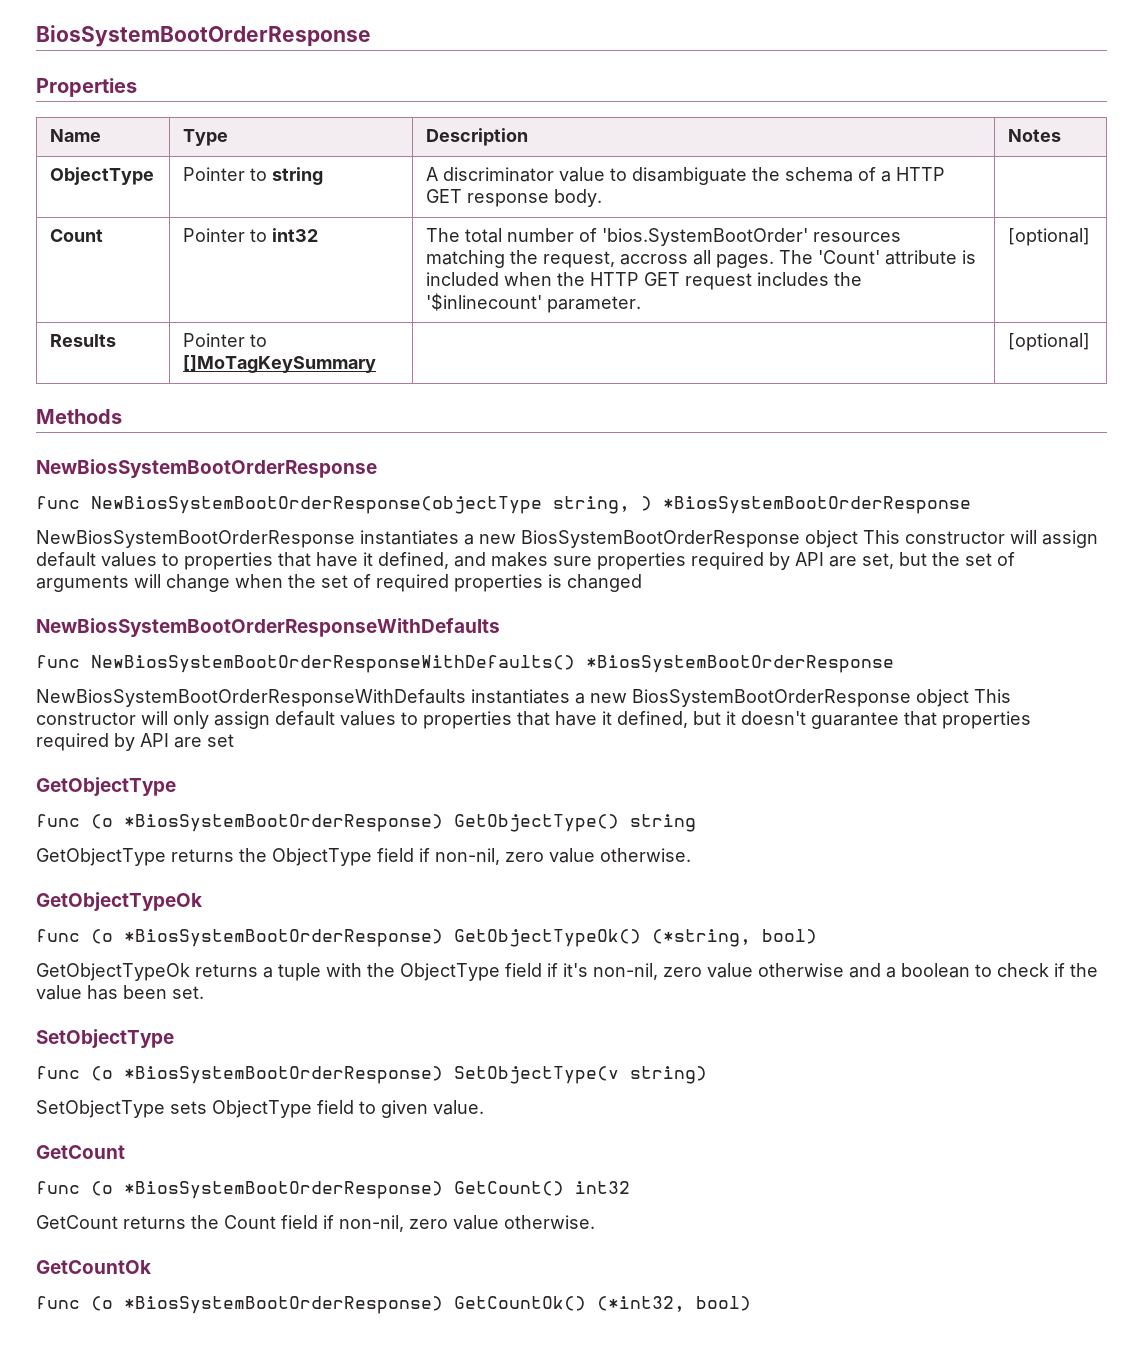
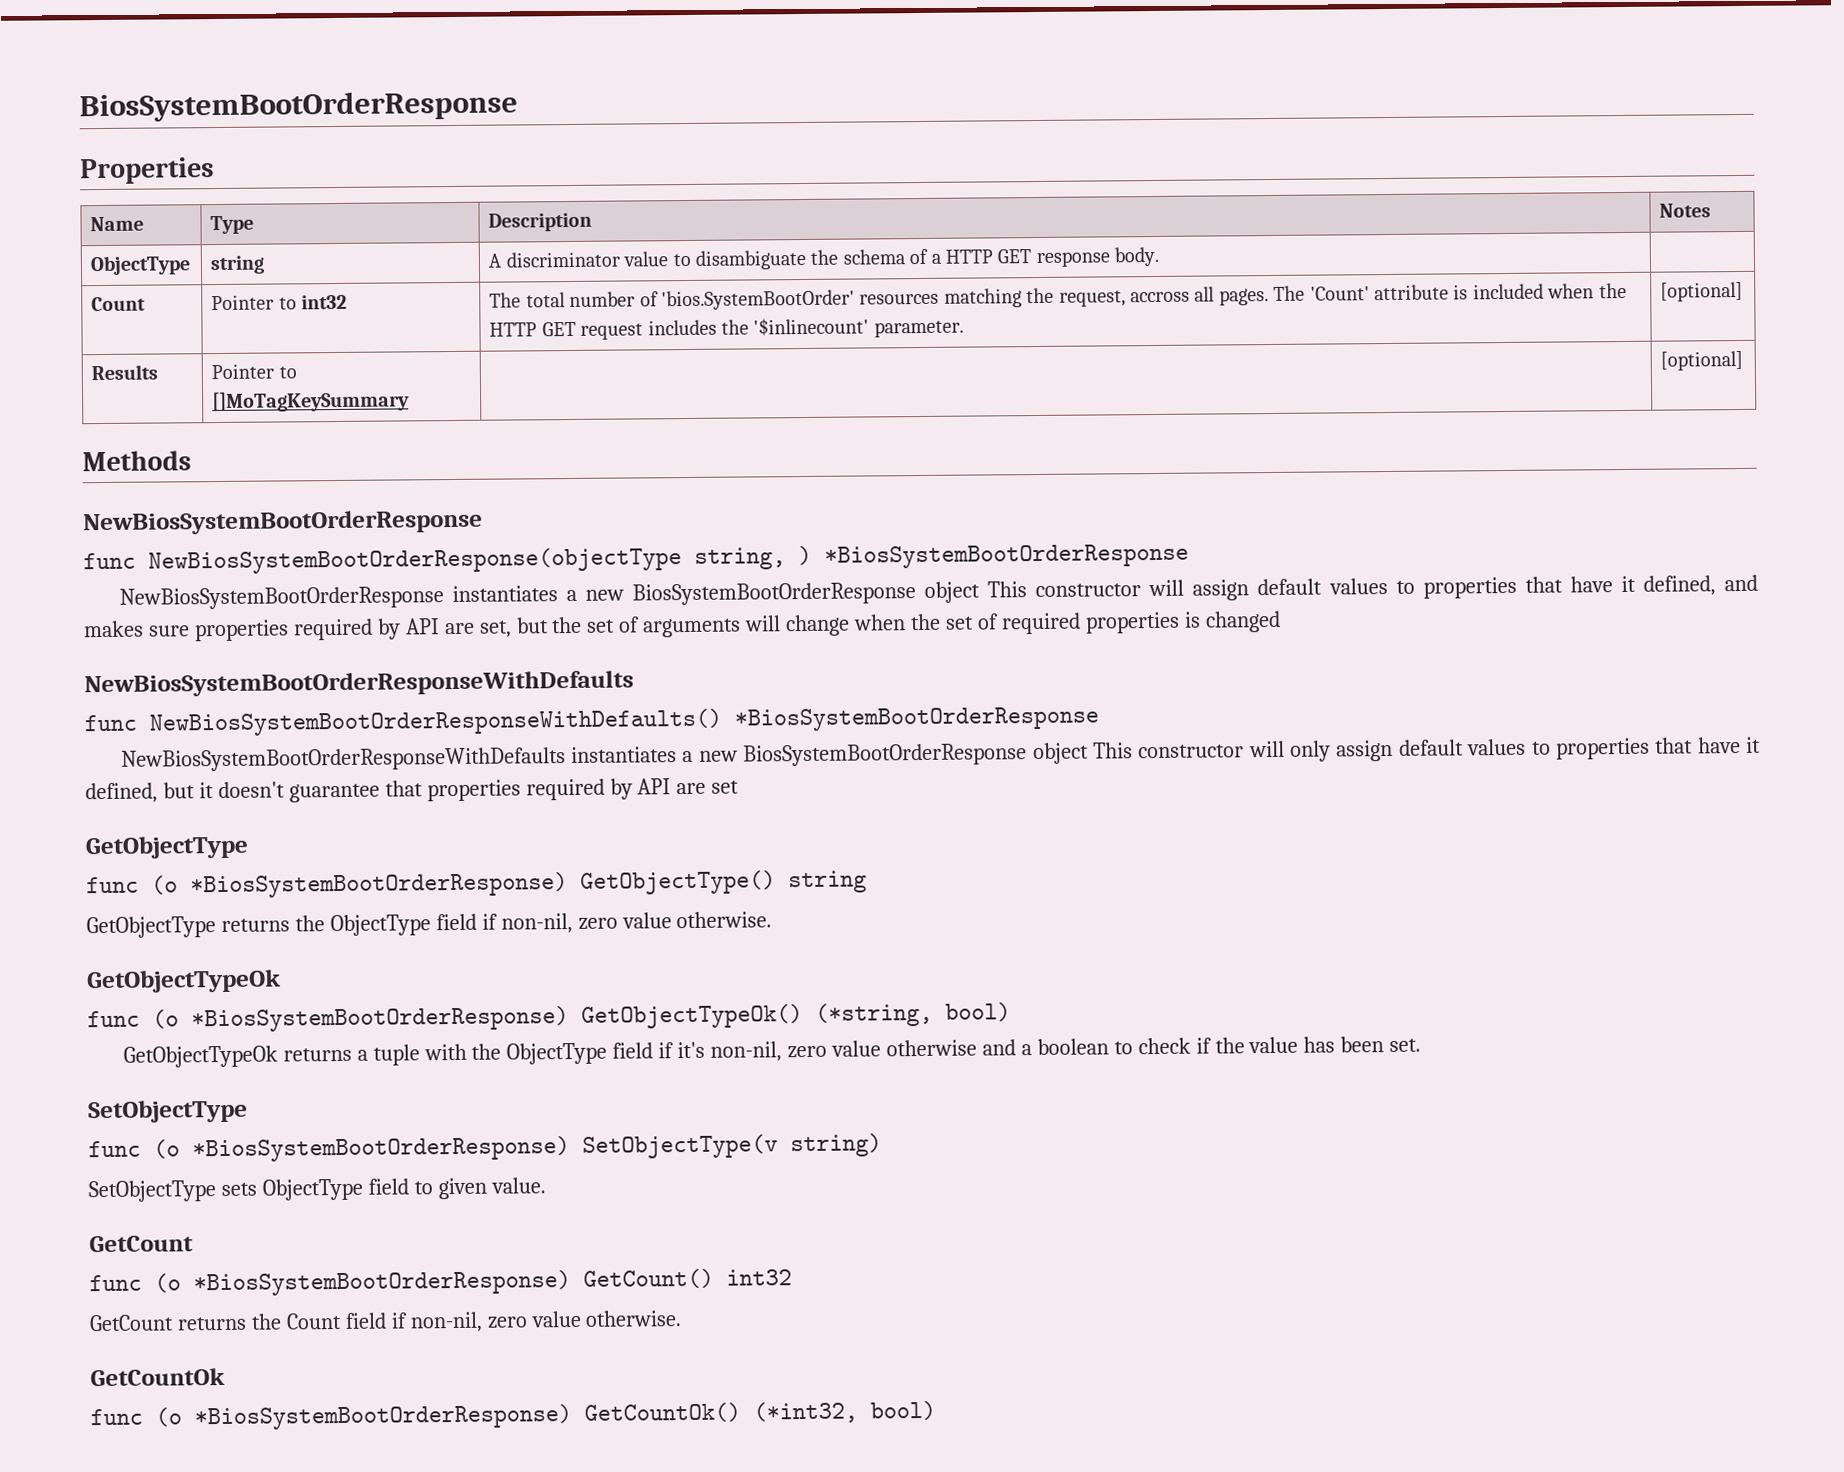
[183,167,268,181] Pointer to -> (192, 265) none

